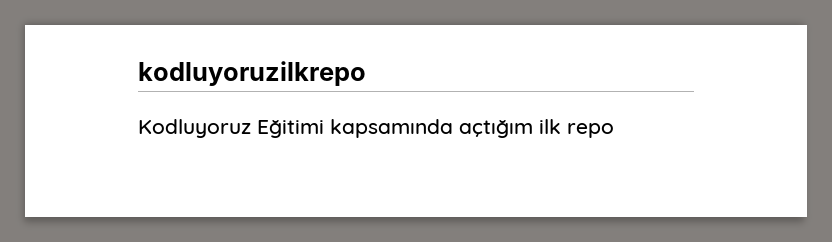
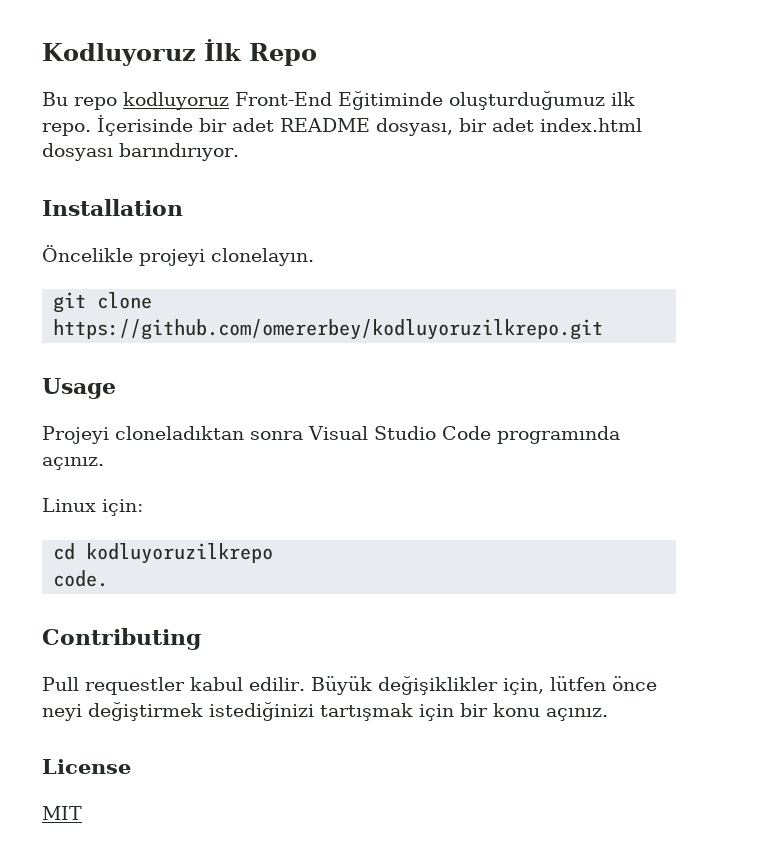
[138,61,366,86] [138,119,614,138] kodluyoruzilkrepo // Kodluyoruz Eğitimi kapsamında açtığım ilk repo -> [42,39,317,66] [42,91,635,110] [42,115,642,136] [42,143,239,161] [42,199,183,216] [42,245,314,266] [53,292,153,313] [53,319,604,340] [42,378,116,399] [42,426,620,444] [42,457,104,470] [42,498,143,516] [53,543,274,564] [53,570,109,587] [42,628,201,650] [42,676,657,695] [42,702,608,721] [42,759,131,774] [42,806,82,820] Kodluyoruz İlk Repo // Bu repo kodluyoruz Front-End Eğitiminde oluşturduğumuz ilk repo. İçerisinde bir adet README dosyası, bir adet index.html dosyası barındırıyor. // Installation // Öncelikle projeyi clonelayın. // git clone https://github.com/omererbey/kodluyoruzilkrepo.git // Usage // Projeyi cloneladıktan sonra Visual Studio Code programında açınız. // Linux için: // cd kodluyoruzilkrepo // code. // Contributing // Pull requestler kabul edilir. Büyük değişiklikler için, lütfen önce neyi değiştirmek istediğinizi tartışmak için bir konu açınız. // License // MIT

